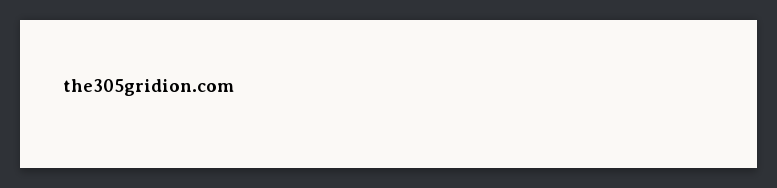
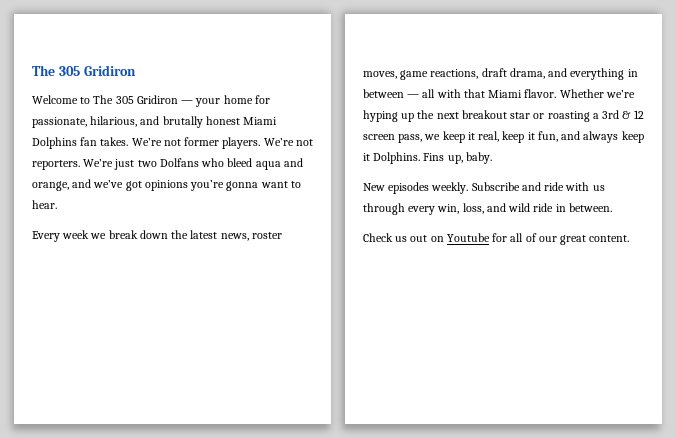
[63,79,234,96] the305gridion.com -> [32,65,136,76] [32,95,270,107] [32,116,278,128] [32,137,313,149] [32,158,303,170] [32,179,301,191] [32,200,57,209] [32,230,282,242] [363,68,638,80] [363,89,635,98] [363,110,644,122] [363,131,644,143] [363,152,492,164] [363,182,605,194] [363,203,612,215] [363,233,630,245] The 305 Gridiron // Welcome to The 305 Gridiron — your home for passionate, hilarious, and brutally honest Miami Dolphins fan takes. We’re not former players. We’re not reporters. We’re just two Dolfans who bleed aqua and orange, and we’ve got opinions you’re gonna want to hear. // Every week we break down the latest news, roster moves, game reactions, draft drama, and everything in between — all with that Miami flavor. Whether we’re hyping up the next breakout star or roasting a 3rd & 12 screen pass, we keep it real, keep it fun, and always keep it Dolphins. Fins up, baby. // New episodes weekly. Subscribe and ride with us through every win, loss, and wild ride in between. // Check us out on Youtube for all of our great content.

